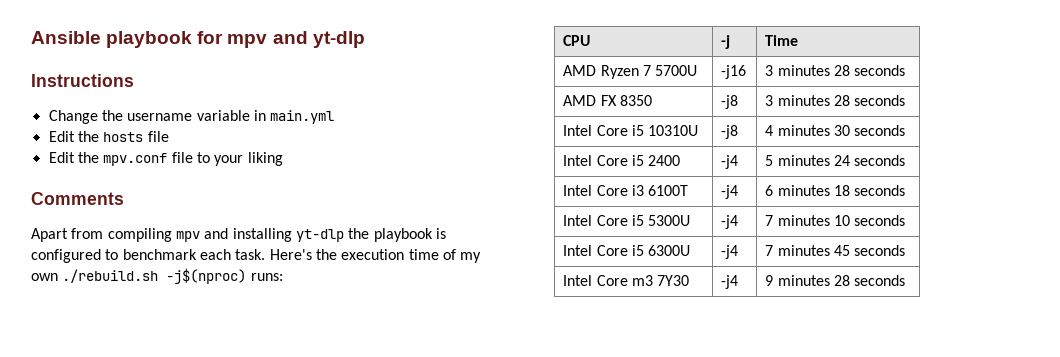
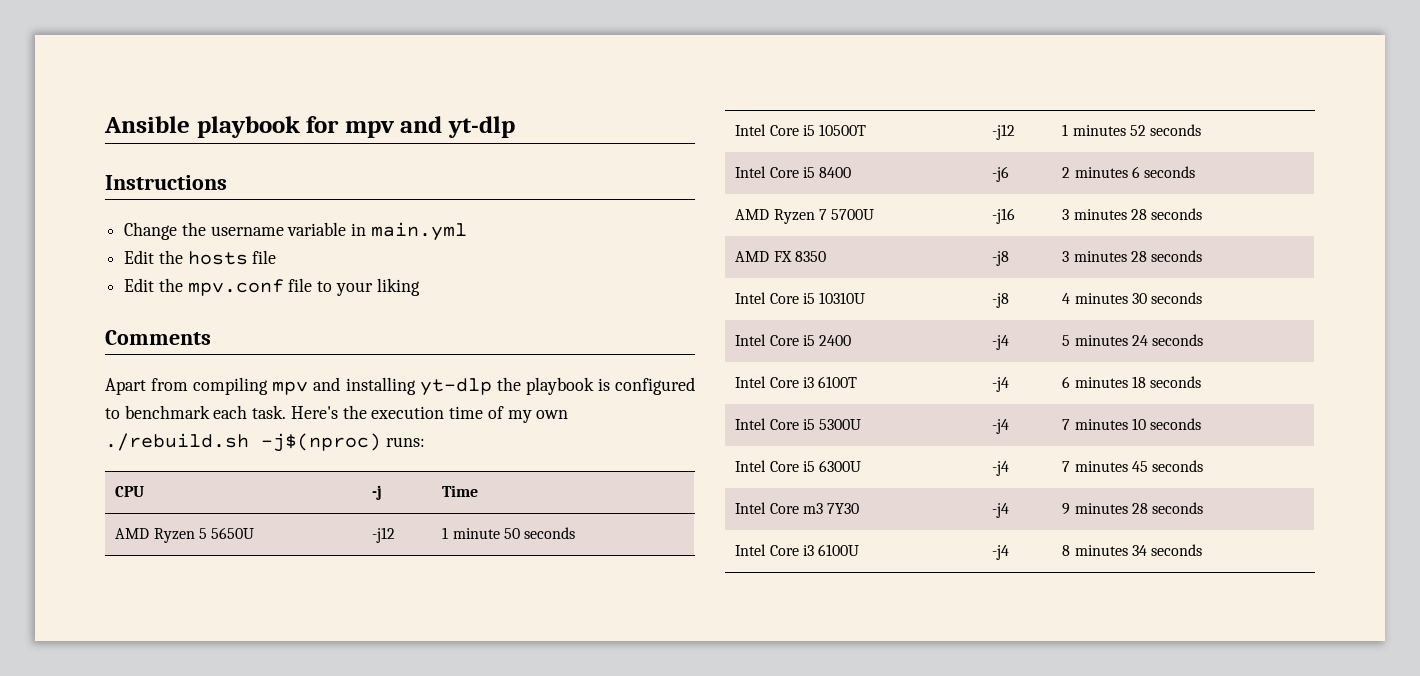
(799, 40) none -> [115,527,255,543] [372,527,396,543] [442,527,576,539] [735,124,867,136] [992,124,1016,140] [1062,124,1202,136] [735,166,852,178] [992,166,1010,182] [1062,166,1196,178] // AMD Ryzen 5 5650U | -j12 | 1 minute 50 seconds // Intel Core i5 10500T | -j12 | 1 minutes 52 seconds // Intel Core i5 8400 | -j6 | 2 minutes 6 seconds
(906, 280) none -> [735,544,860,556] [992,545,1010,560] [1062,544,1203,556] // Intel Core i3 6100U | -j4 | 8 minutes 34 seconds

